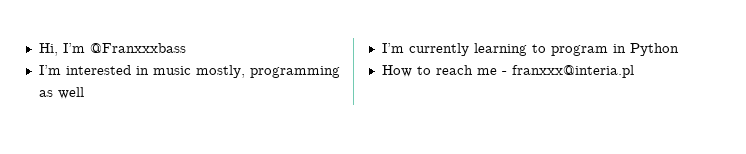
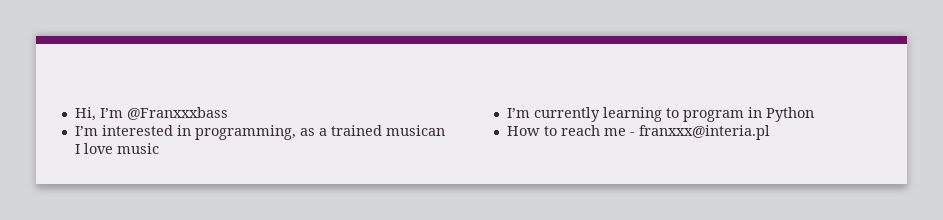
[152,65,340,78] [38,87,84,99] music mostly, programming as well -> [194,125,445,140] [74,143,159,154] programming, as a trained musican I love music

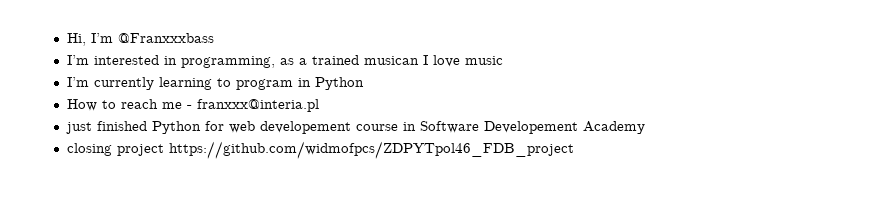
(770, 132) none -> [65,121,645,134] [66,141,574,159] // just finished Python for web developement course in Software Developement Academy // closing project https://github.com/widmofpcs/ZDPYTpol46_FDB_project

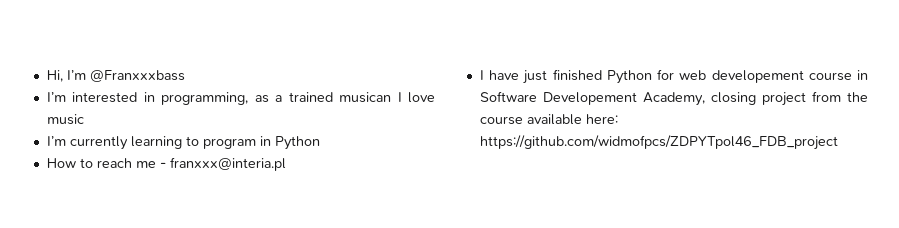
(319, 105) none -> [479,70,520,80] I have
[582,121,645,134] Academy // -> [642,92,705,106] Academy,
(164, 150) none -> [811,91,868,102] [479,114,618,125] from the course available here:

